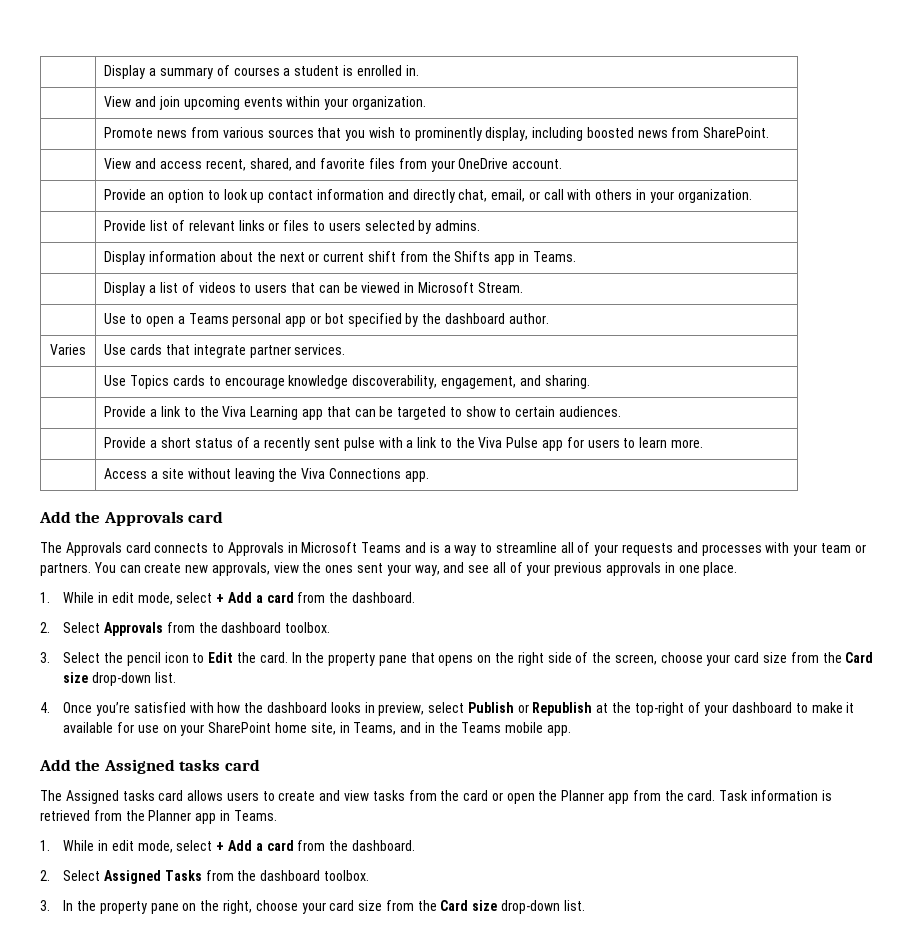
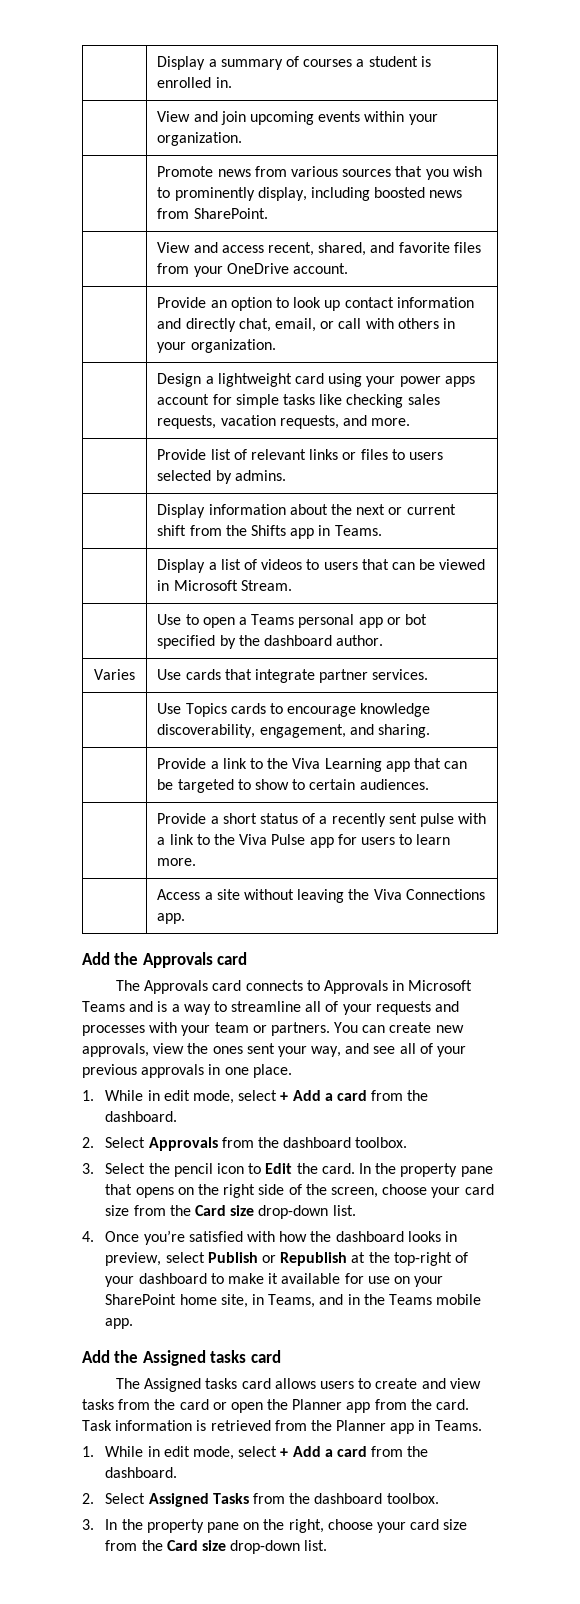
(752, 196) none -> [157,373,475,387] [157,394,440,408] [157,415,411,429] // | Design a lightweight card using your power apps account for simple tasks like checking sales requests, vacation requests, and more.

